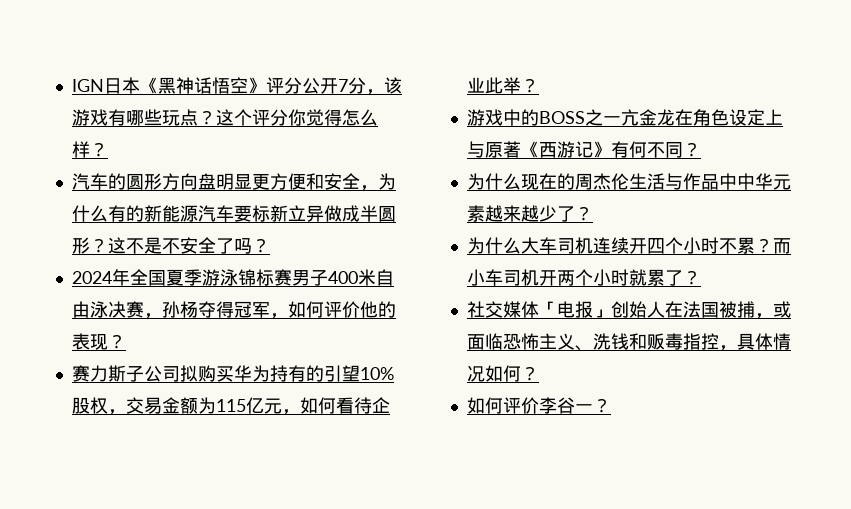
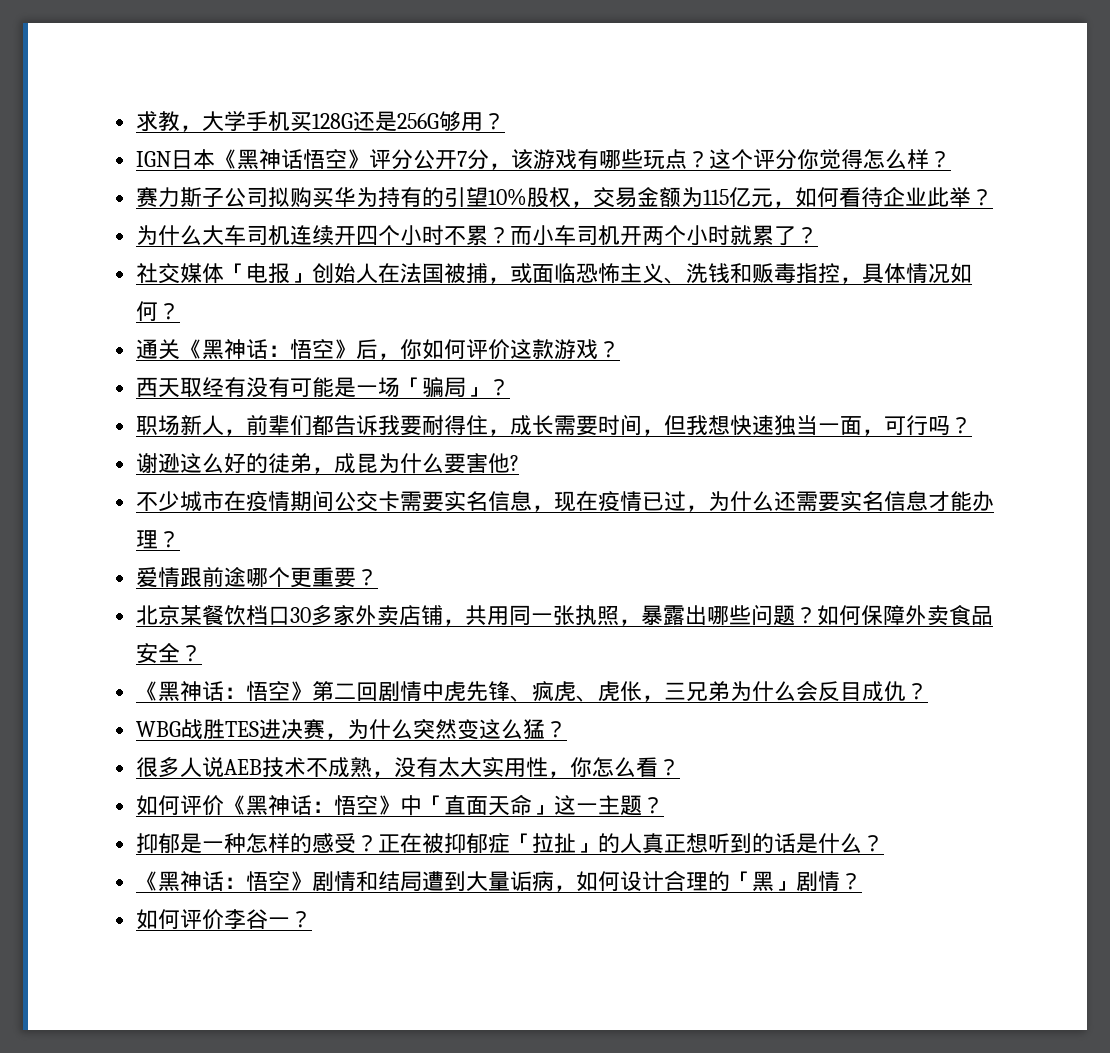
(71, 85) none -> [136,111,506,132] 求教，大学手机买128G还是256G够用？ //
[71,173,396,191] [71,205,396,222] [71,237,270,254] [71,269,394,286] [71,301,396,319] [71,333,126,350] // 汽车的圆形方向盘明显更方便和安全，为什么有的新能源汽车要标新立异做成半圆形？这不是不安全了吗？ // 2024年全国夏季游泳锦标赛男子400米自由泳决赛，孙杨夺得冠军，如何评价他的表现？ -> (952, 159) none
[466,109,783,126] [466,141,701,158] [466,173,791,190] [466,205,593,222] // 游戏中的BOSS之一亢金龙在角色设定上与原著《西游记》有何不同？ // 为什么现在的周杰伦生活与作品中中华元素越来越少了？ -> (994, 197) none
(539, 373) none -> [136,339,621,360] [136,377,511,398] [136,414,973,436] [136,453,520,474] [136,490,995,512] [136,530,181,549] [136,566,379,588] [136,604,994,626] [136,643,203,664] [136,681,929,702] [136,718,568,740] [136,757,681,778] [136,794,665,816] [136,833,885,854] [136,870,863,892] // 通关《黑神话：悟空》后，你如何评价这款游戏？ // 西天取经有没有可能是一场「骗局」？ // 职场新人，前辈们都告诉我要耐得住，成长需要时间，但我想快速独当一面，可行吗？ // 谢逊这么好的徒弟，成昆为什么要害他? // 不少城市在疫情期间公交卡需要实名信息，现在疫情已过，为什么还需要实名信息才能办理？ // 爱情跟前途哪个更重要？ // 北京某餐饮档口30多家外卖店铺，共用同一张执照，暴露出哪些问题？如何保障外卖食品安全？ // 《黑神话：悟空》第二回剧情中虎先锋、疯虎、虎伥，三兄弟为什么会反目成仇？ // WBG战胜TES进决赛，为什么突然变这么猛？ // 很多人说AEB技术不成熟，没有太大实用性，你怎么看？ // 如何评价《黑神话：悟空》中「直面天命」这一主题？ // 抑郁是一种怎样的感受？正在被抑郁症「拉扯」的人真正想听到的话是什么？ // 《黑神话：悟空》剧情和结局遭到大量诟病，如何设计合理的「黑」剧情？

